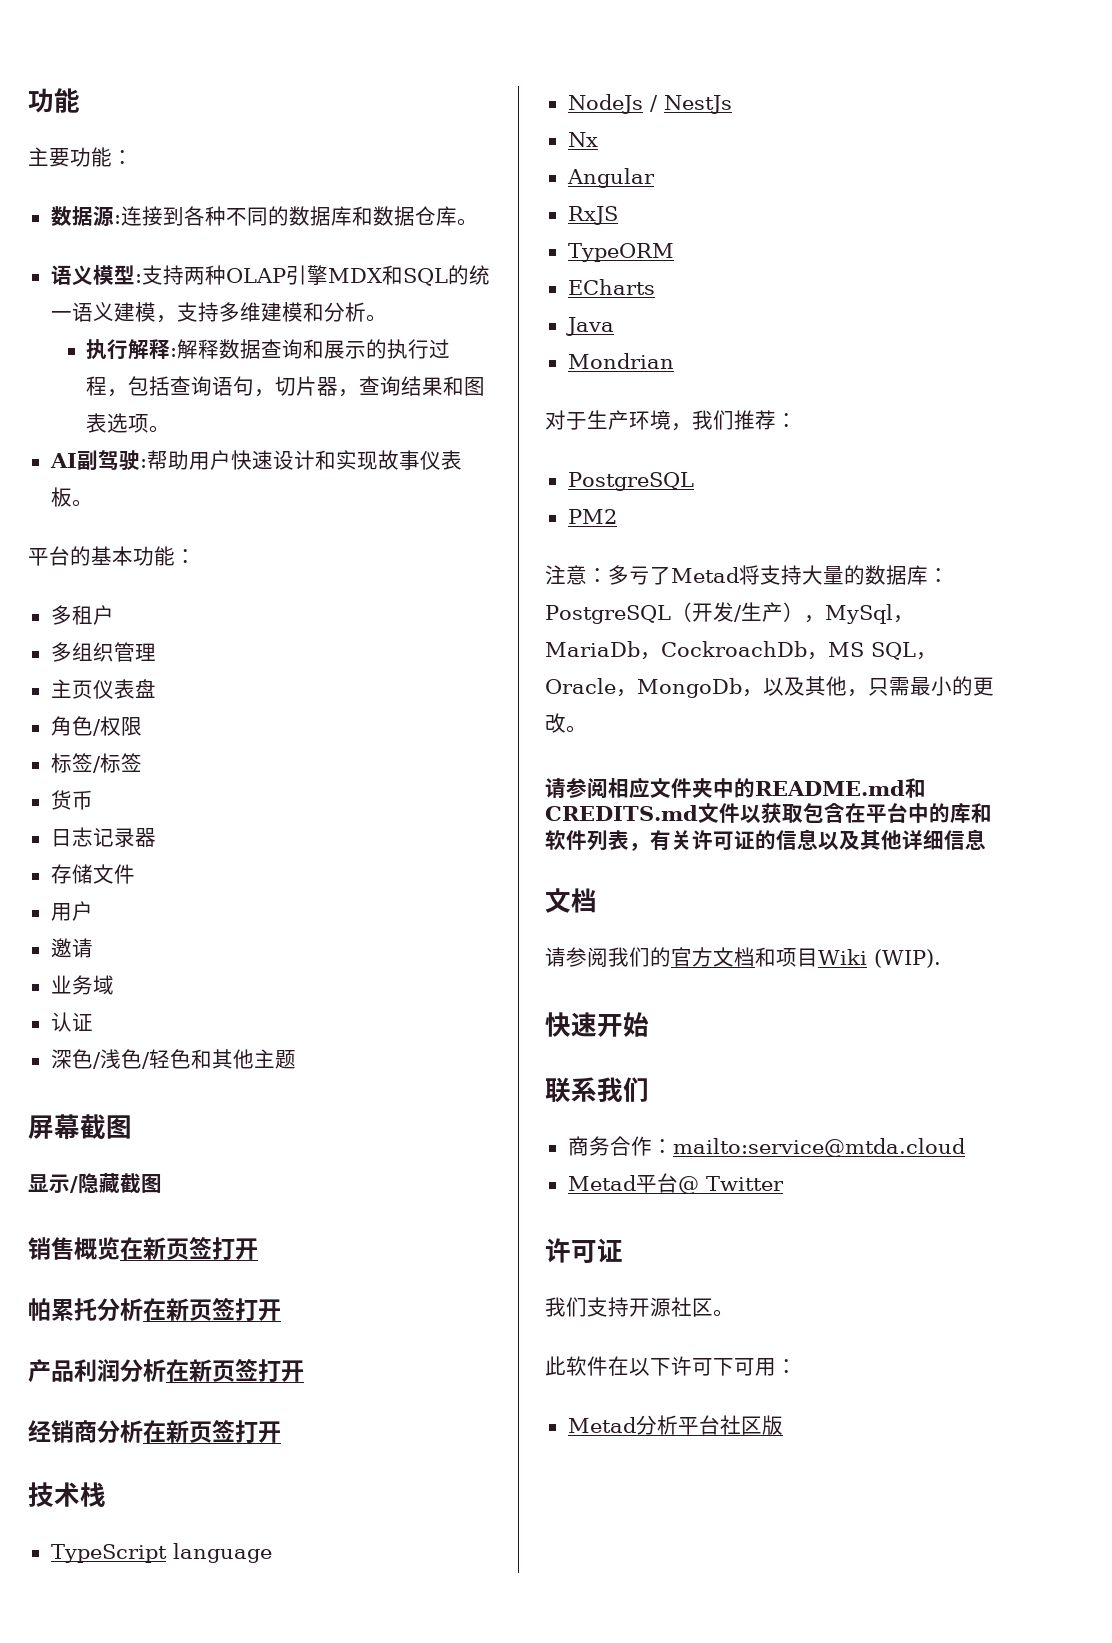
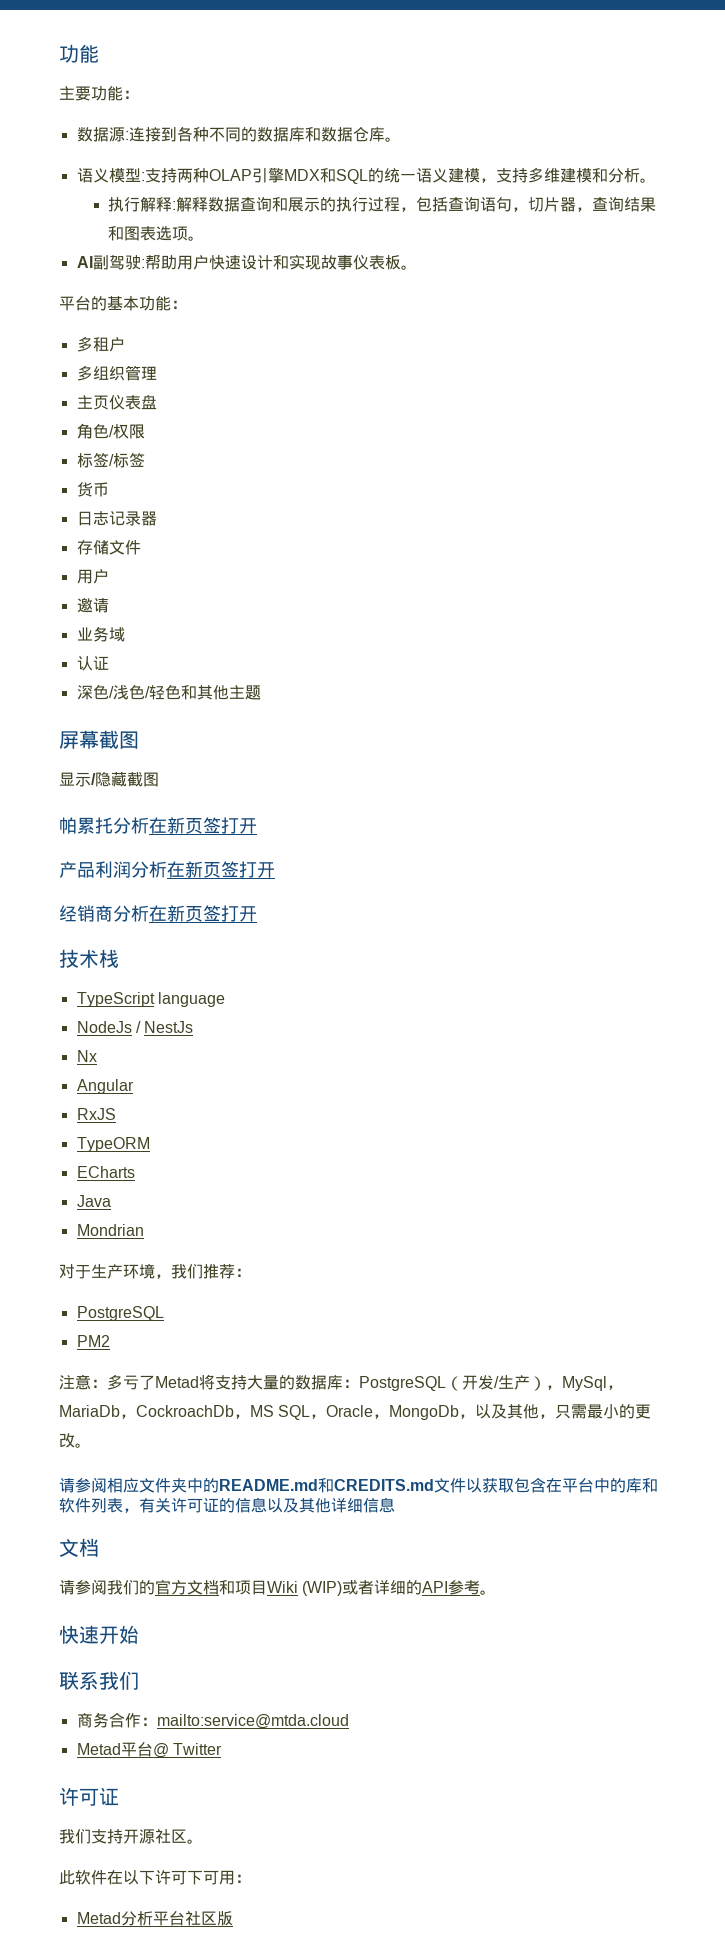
[28,1237,258,1260] // 销售概览在新页签打开 -> (159, 779) none
[874,949,941,968] (WIP). -> [302,1580,497,1596] (WIP)或者详细的API参考。

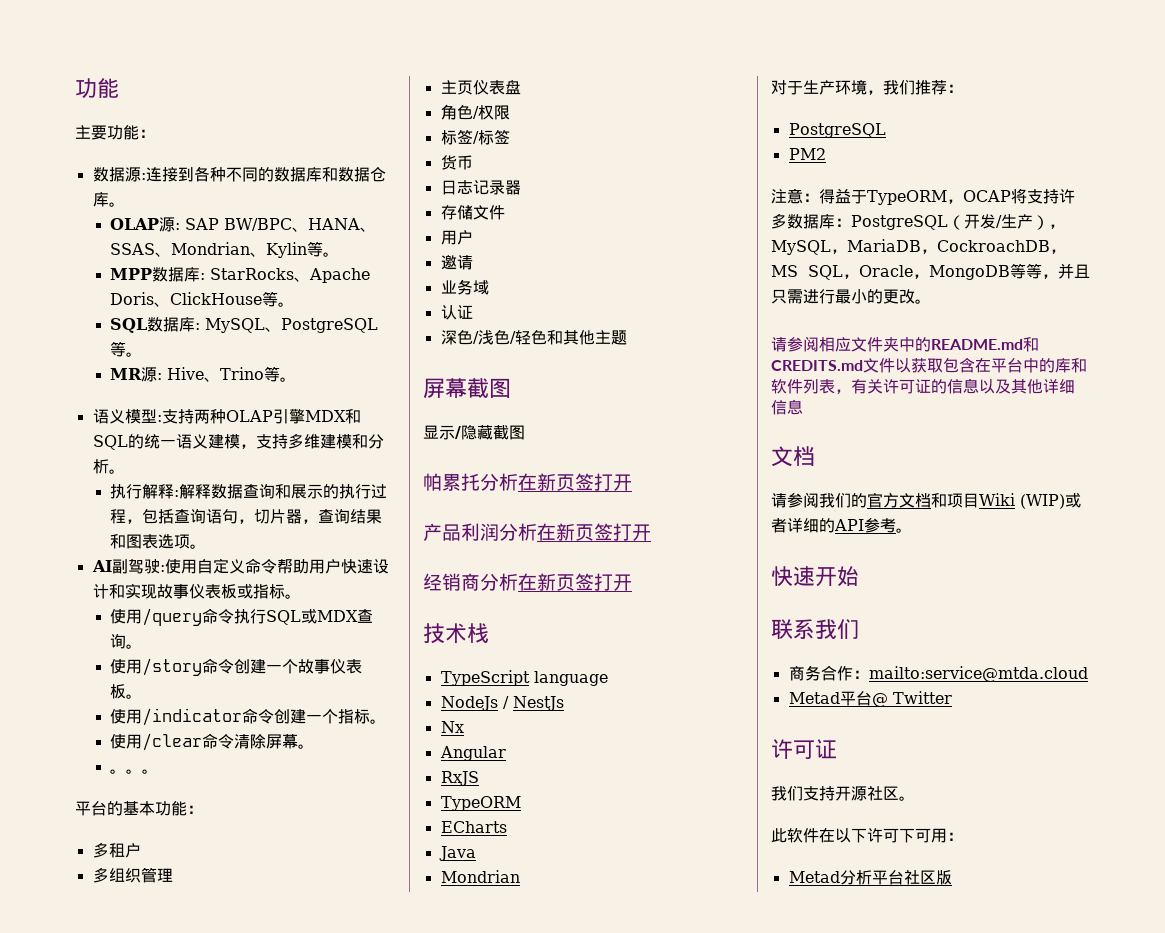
(401, 139) none -> [110,217,377,232] [110,241,340,258] [110,267,371,283] [110,291,295,307] [110,317,379,333] [110,341,143,357] [110,366,297,382] // OLAP源: SAP BW/BPC、HANA、SSAS、Mondrian、Kylin等。 // MPP数据库: StarRocks、Apache Doris、ClickHouse等。 // SQL数据库: MySQL、PostgreSQL等。 // MR源: Hive、Trino等。
(145, 263) none -> [164,558,277,574] 使用自定义命令
(401, 262) none -> [236,584,301,599] [110,608,374,626] [110,633,143,649] [110,658,363,676] [110,684,143,699] [110,708,387,726] [110,733,315,751] [110,769,143,774] 或指标。 // 使用/query命令执行SQL或MDX查询。 // 使用/story命令创建一个故事仪表板。 // 使用/indicator命令创建一个指标。 // 使用/clear命令清除屏幕。 // 。。
[107,1374,295,1390] 多亏了Metad将支持大量的 -> [819,188,1075,205] [771,213,787,229] 得益于TypeORM，OCAP将支持许多
[562,1376,623,1391] [59,1405,234,1419] MySql，MariaDb，CockroachDb -> [771,239,1050,255] MySQL，MariaDB，CockroachDB
[389,1404,588,1420] MongoDb，以及其他，只需 -> [929,263,1090,280] [771,289,835,304] MongoDB等等，并且只需进行

